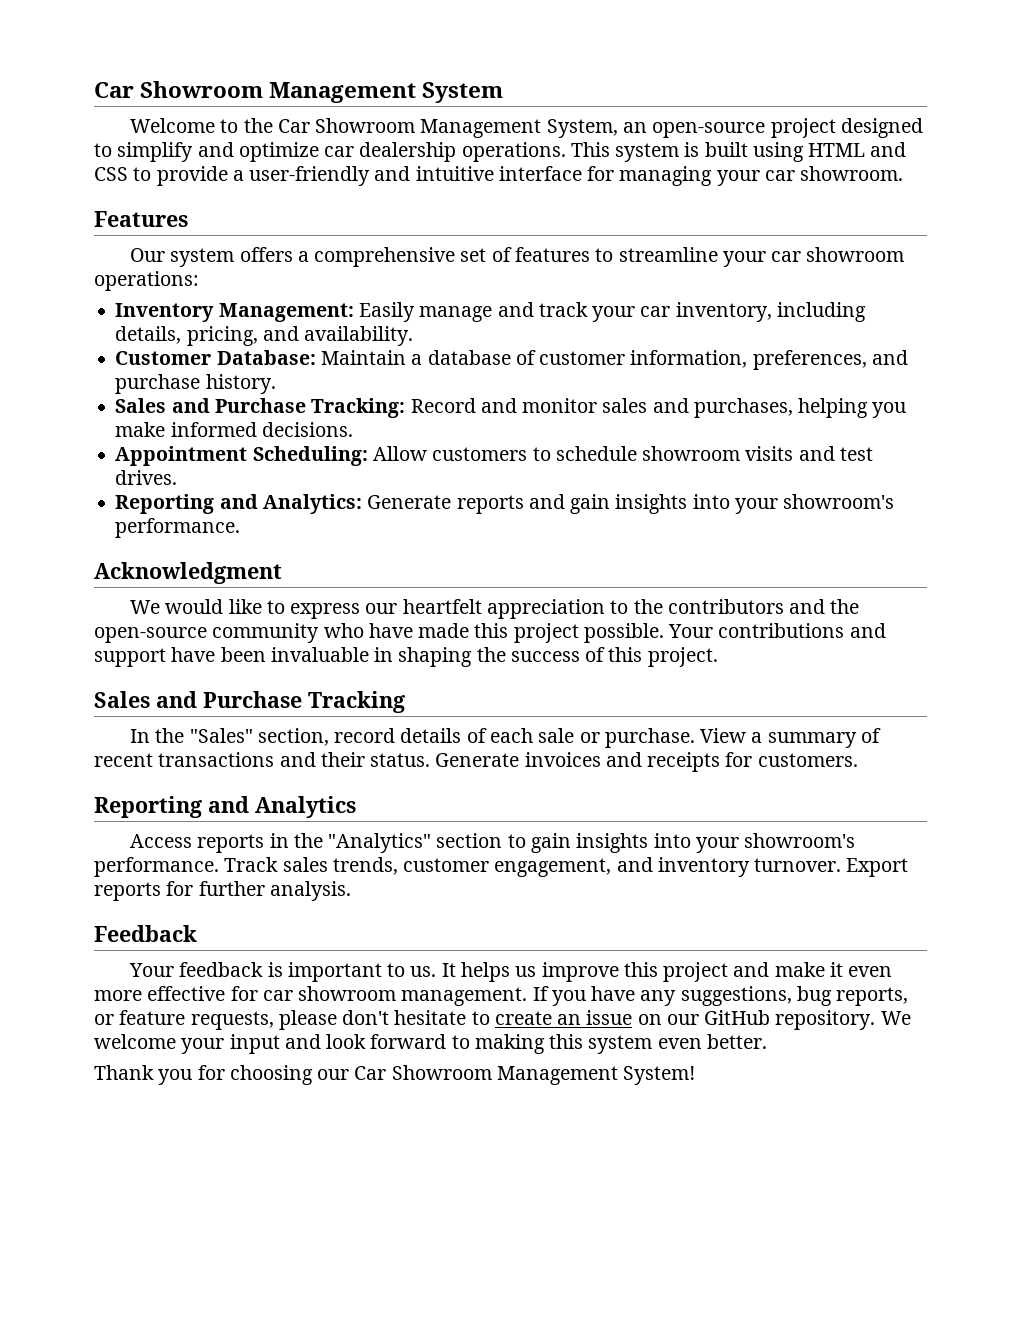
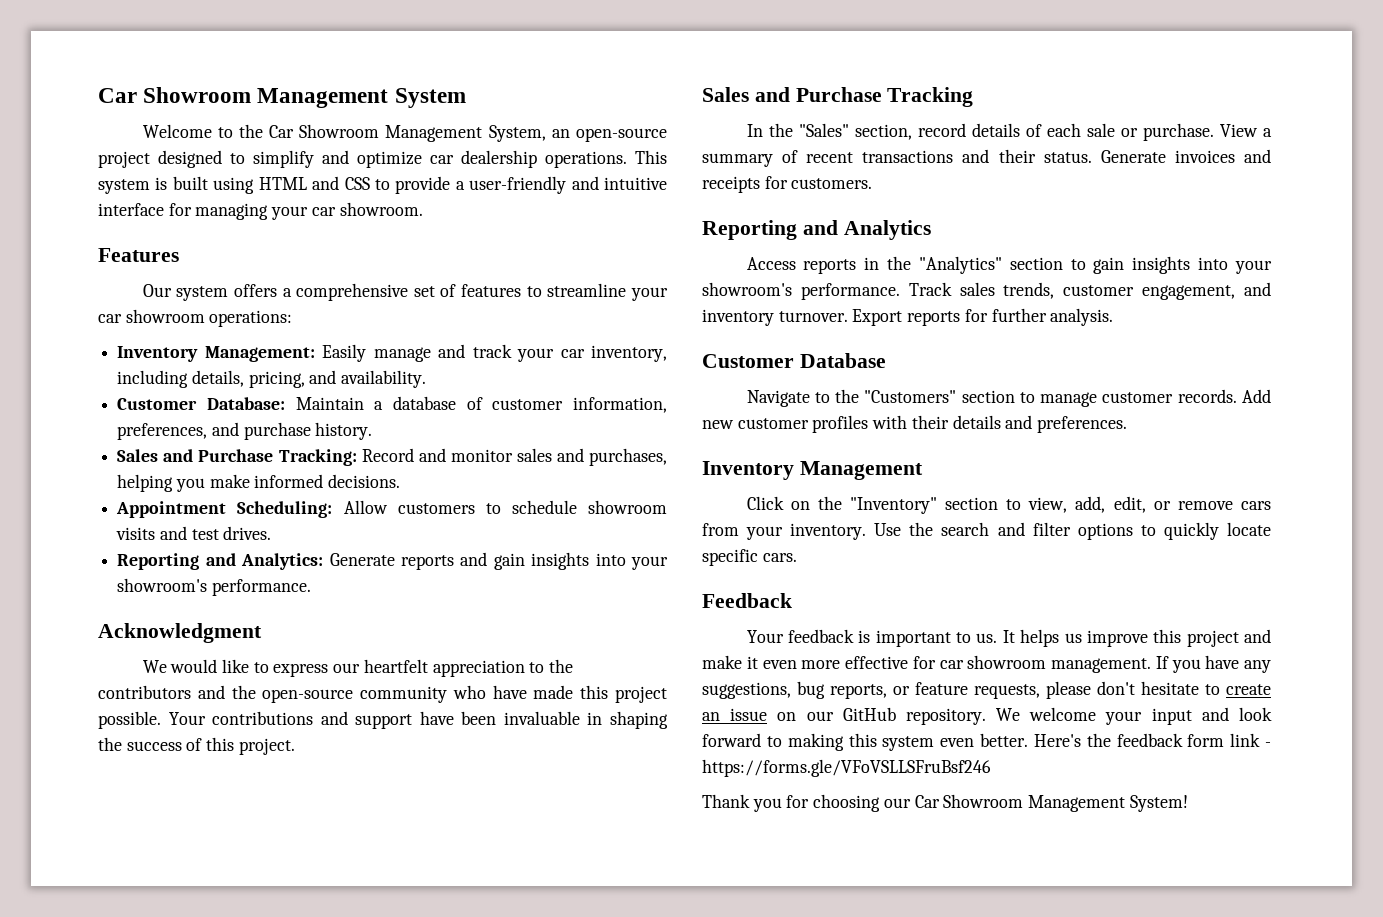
(351, 891) none -> [702,353,886,368] [746,389,1271,407] [702,415,1128,433] [702,461,923,480] [746,496,1271,514] [702,522,1271,540] [702,549,797,566] // Customer Database // Navigate to the "Customers" section to manage customer records. Add new customer profiles with their details and preferences. // Inventory Management // Click on the "Inventory" section to view, add, edit, or remove cars from your inventory. Use the search and filter options to quickly locate specific cars.
(767, 1041) none -> [1033,733,1271,747] [702,759,991,777] Here's the feedback form link - https://forms.gle/VFoVSLLSFruBsf246

